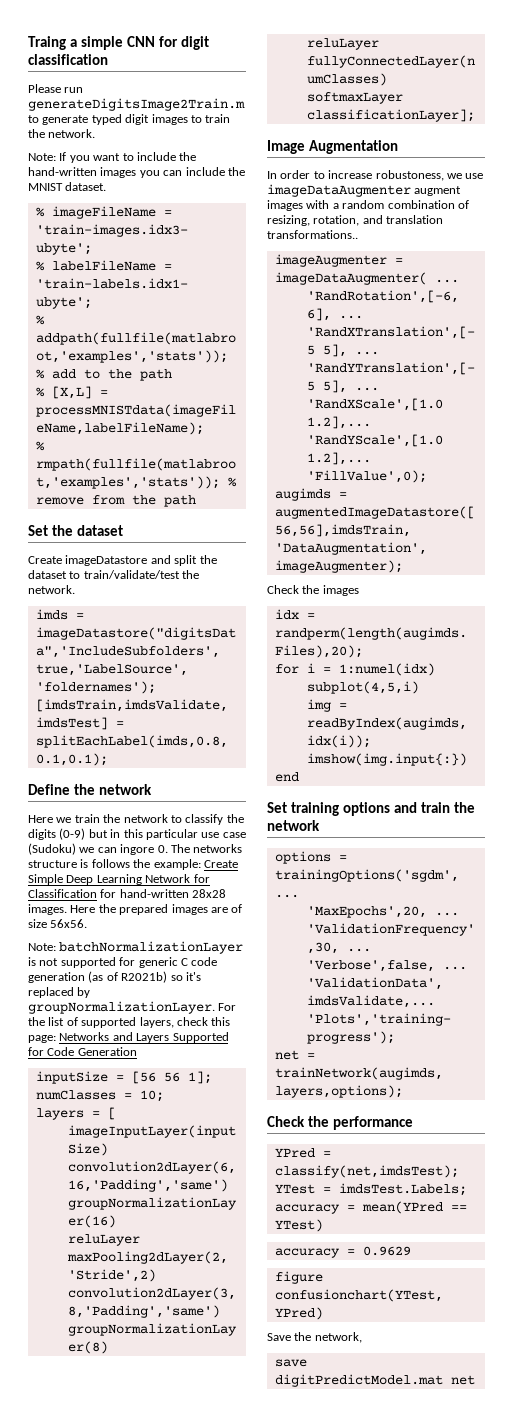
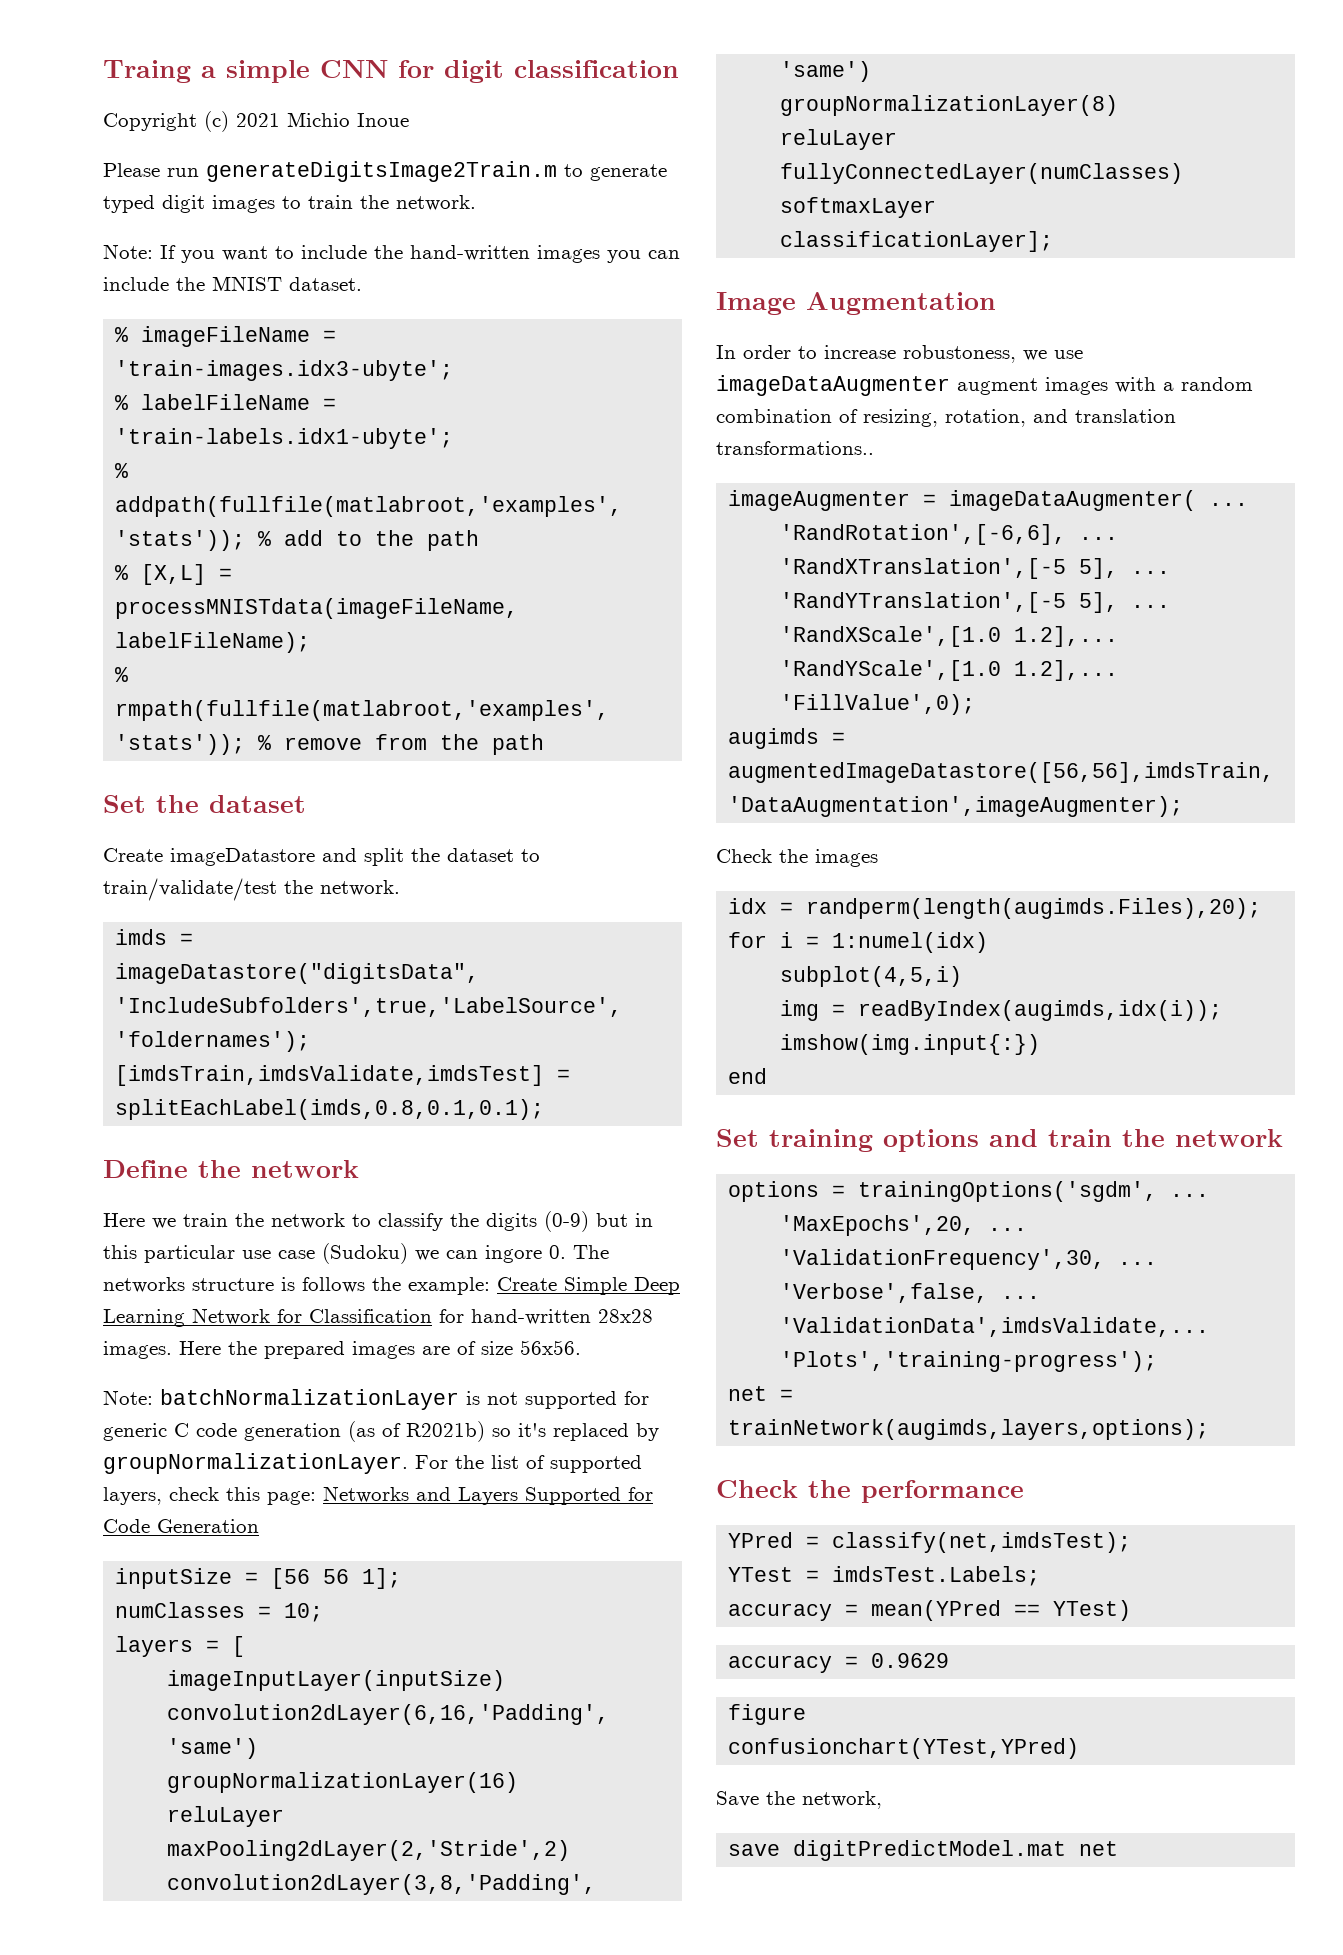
(108, 59) none -> [103,111,409,132] // Copyright (c) 2021 Michio Inoue

